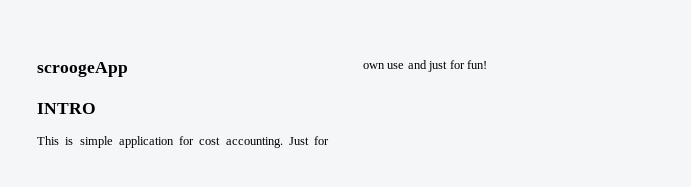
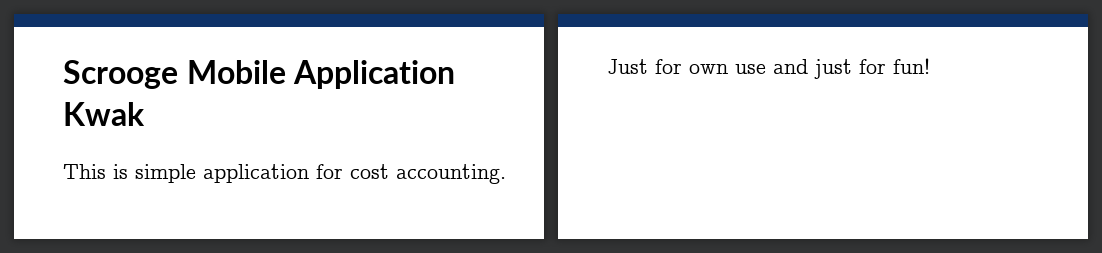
[37,62,128,77] [37,103,96,114] scroogeApp // INTRO -> [63,60,456,89] [63,102,145,126] Scrooge Mobile Application Kwak

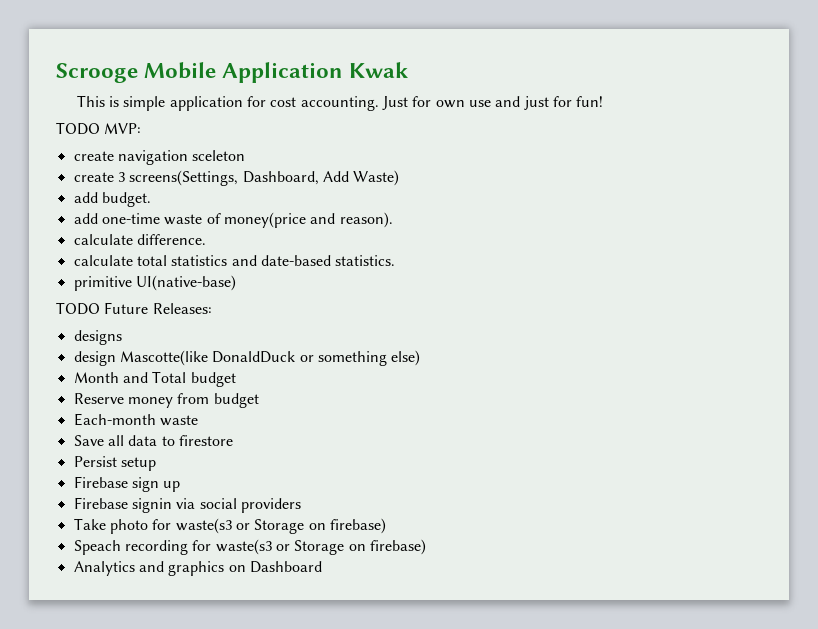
(930, 66) none -> [56,122,142,135] [73,150,246,165] [73,170,400,186] [73,192,151,207] [73,212,393,228] [73,234,206,245] [73,255,396,266] [73,275,236,291] [56,302,212,315] [73,330,122,345] [73,350,421,366] [73,371,236,387] [73,393,259,408] [73,413,198,426] [73,435,233,446] [73,456,156,471] [73,476,181,492] [73,497,301,513] [73,518,386,534] [73,539,426,555] [73,561,322,576] // TODO MVP: // create navigation sceleton // create 3 screens(Settings, Dashboard, Add Waste) // add budget. // add one-time waste of money(price and reason). // calculate difference. // calculate total statistics and date-based statistics. // primitive UI(native-base) // TODO Future Releases: // designs // design Mascotte(like DonaldDuck or something else) // Month and Total budget // Reserve money from budget // Each-month waste // Save all data to firestore // Persist setup // Firebase sign up // Firebase signin via social providers // Take photo for waste(s3 or Storage on firebase) // Speach recording for waste(s3 or Storage on firebase) // Analytics and graphics on Dashboard

